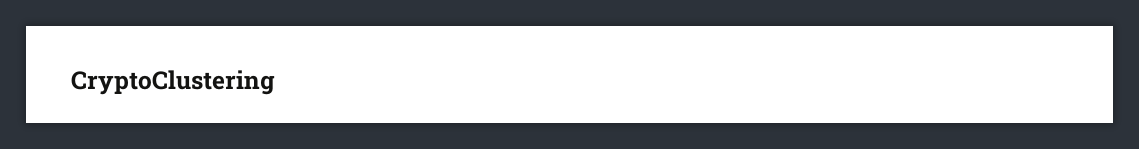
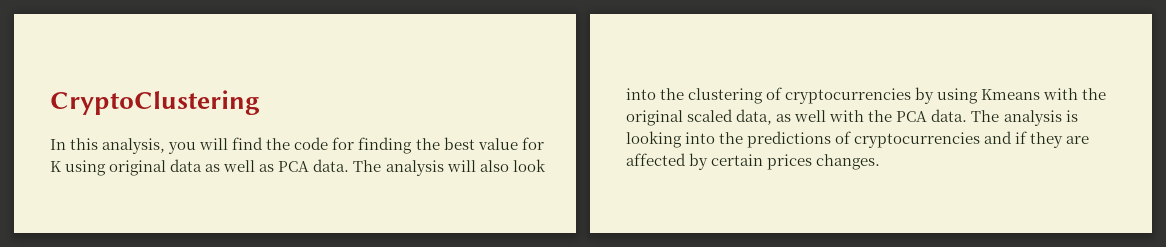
(275, 82) none -> [50,137,544,154] [50,159,546,176] [626,87,1107,104] [626,109,1078,126] [626,131,1090,148] [626,153,881,170] // In this analysis, you will find the code for finding the best value for K using original data as well as PCA data. The analysis will also look into the clustering of cryptocurrencies by using Kmeans with the original scaled data, as well with the PCA data. The analysis is looking into the predictions of cryptocurrencies and if they are affected by certain prices changes.

